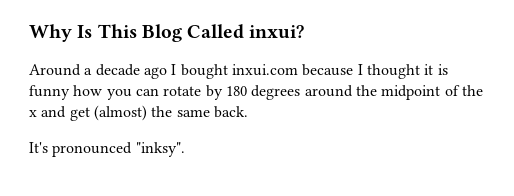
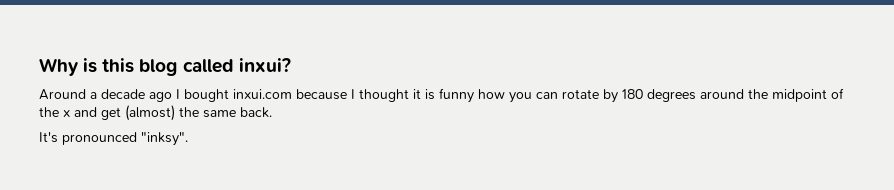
[77,24,245,42] Is This Blog Called -> [83,58,234,76] is this blog called

